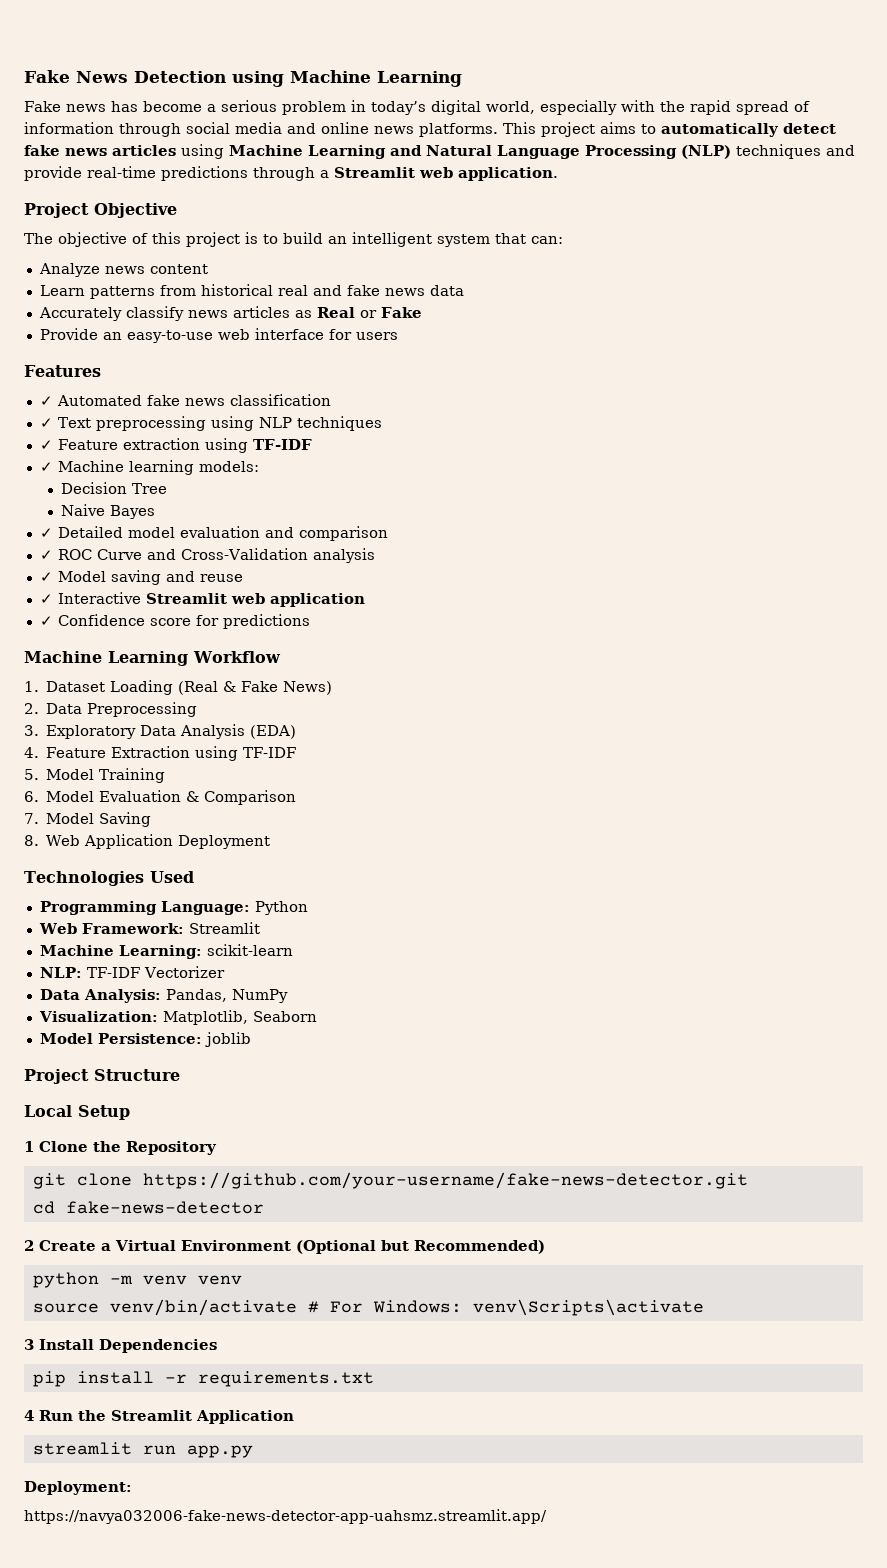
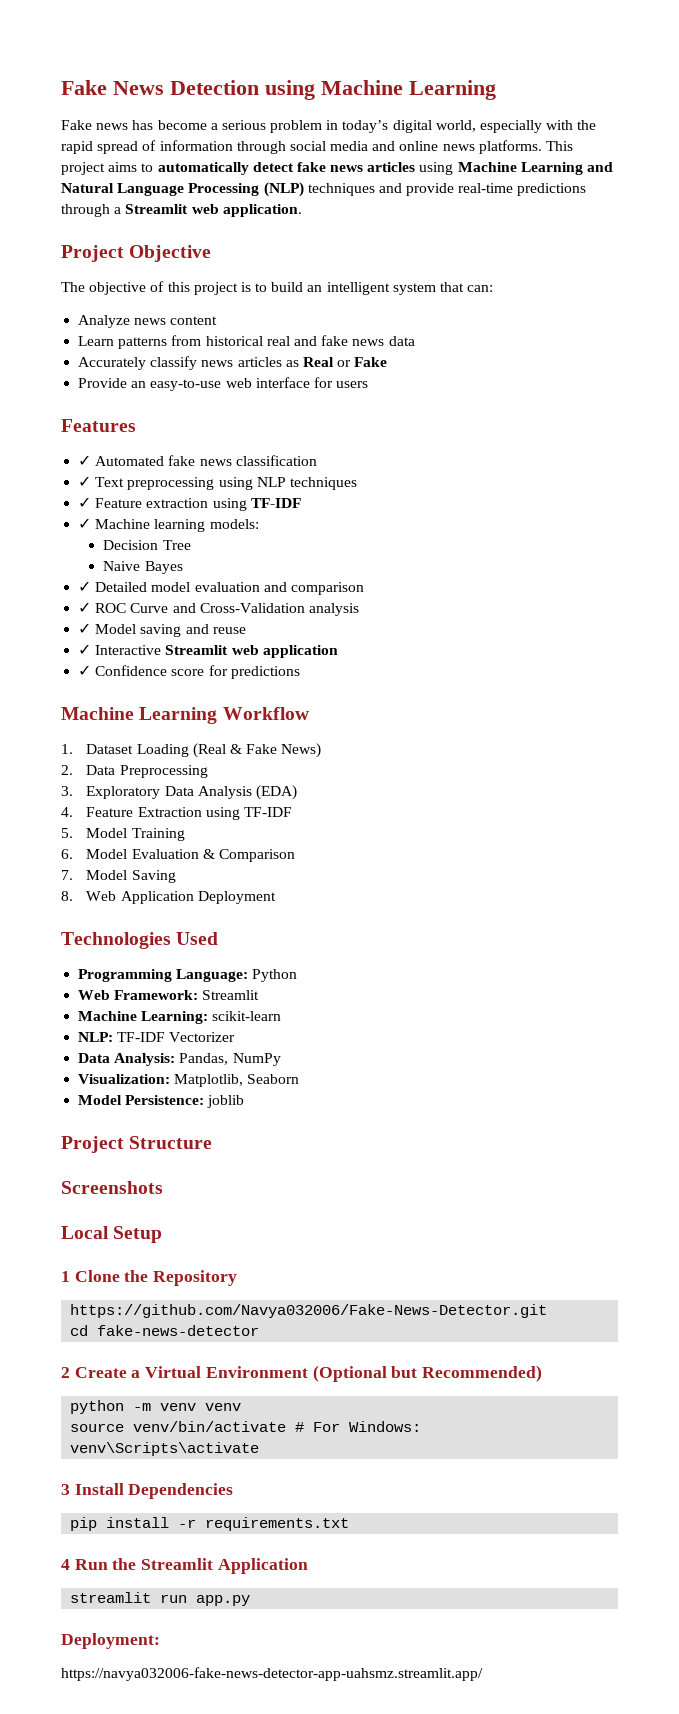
(180, 1075) none -> [61,1181,163,1194] // Screenshots
[32,1172,748,1189] git clone https://github.com/your-username/fake-news-detector.git -> [70,1304,548,1318] https://github.com/Navya032006/Fake-News-Detector.git

